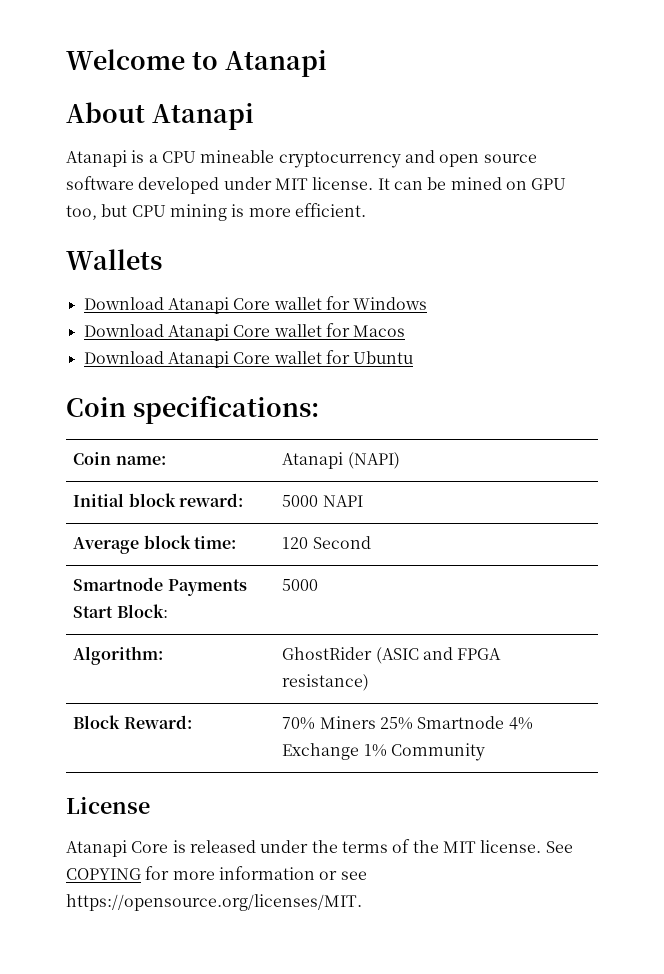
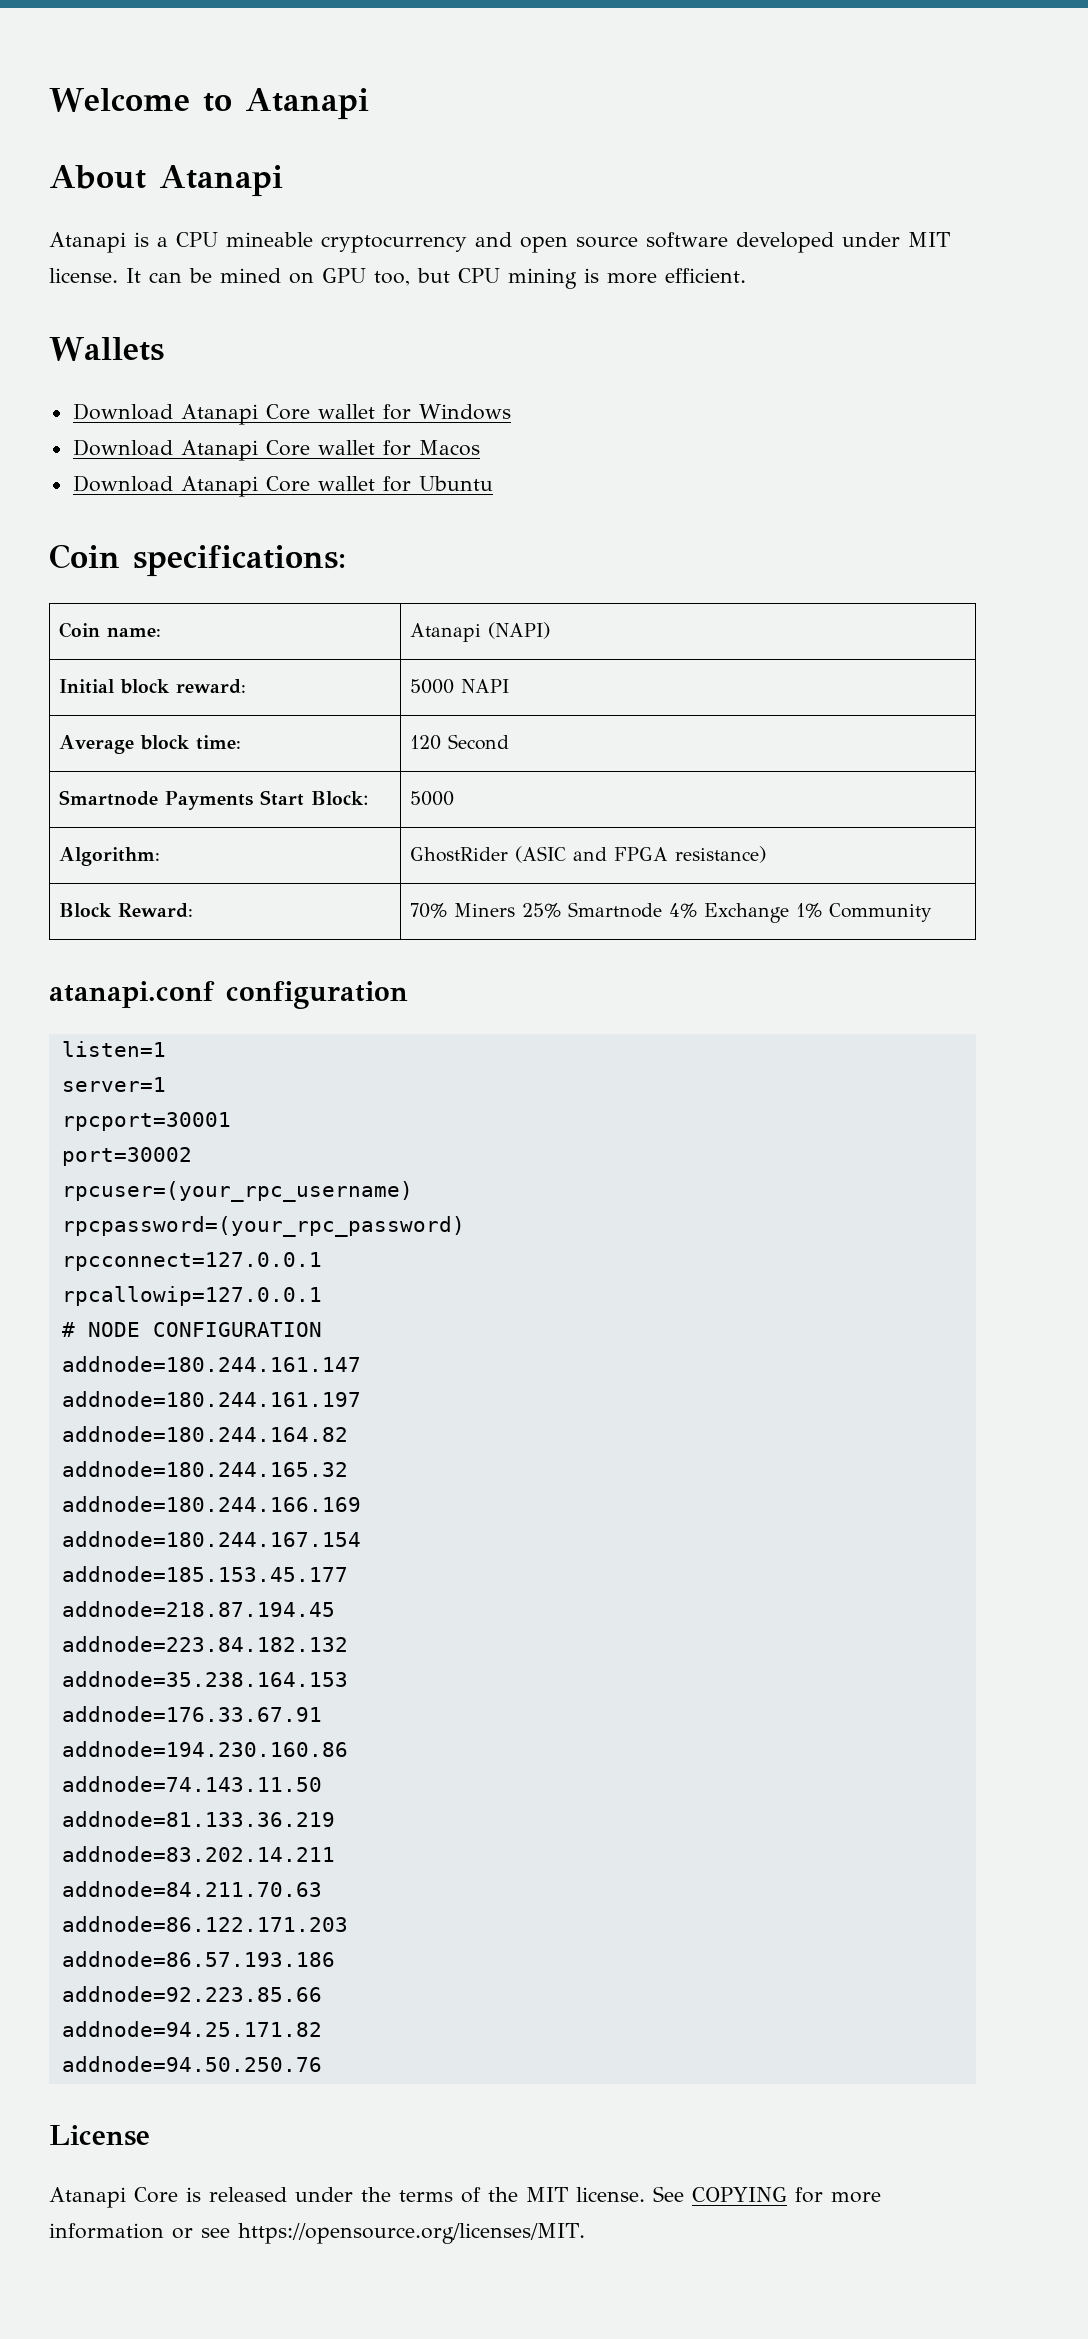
(485, 752) none -> [49,981,408,1009] [61,1041,166,1057] [61,1077,166,1092] [61,1112,231,1131] [61,1147,192,1166] [61,1181,413,1202] [61,1216,465,1237] [61,1252,322,1271] [61,1286,322,1306] [61,1322,322,1337] [61,1356,361,1372] [61,1391,361,1407] [61,1426,348,1442] [61,1461,348,1477] [61,1496,361,1512] [61,1531,361,1547] [61,1566,348,1582] [61,1601,335,1617] [61,1636,348,1652] [61,1671,348,1687] [61,1706,322,1722] [61,1741,348,1757] [61,1776,322,1792] [61,1811,335,1827] [61,1846,335,1862] [61,1881,322,1897] [61,1916,348,1932] [61,1951,335,1967] [61,1986,322,2002] [61,2021,322,2037] [61,2056,322,2072] // atanapi.conf configuration // listen=1 // server=1 // rpcport=30001 // port=30002 // rpcuser=(your_rpc_username) // rpcpassword=(your_rpc_password) // rpcconnect=127.0.0.1 // rpcallowip=127.0.0.1 // # NODE CONFIGURATION // addnode=180.244.161.147 // addnode=180.244.161.197 // addnode=180.244.164.82 // addnode=180.244.165.32 // addnode=180.244.166.169 // addnode=180.244.167.154 // addnode=185.153.45.177 // addnode=218.87.194.45 // addnode=223.84.182.132 // addnode=35.238.164.153 // addnode=176.33.67.91 // addnode=194.230.160.86 // addnode=74.143.11.50 // addnode=81.133.36.219 // addnode=83.202.14.211 // addnode=84.211.70.63 // addnode=86.122.171.203 // addnode=86.57.193.186 // addnode=92.223.85.66 // addnode=94.25.171.82 // addnode=94.50.250.76

